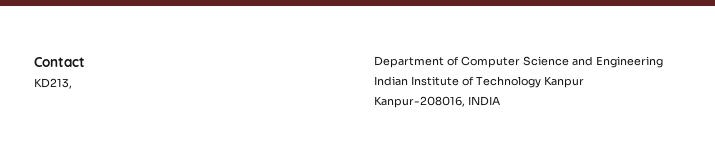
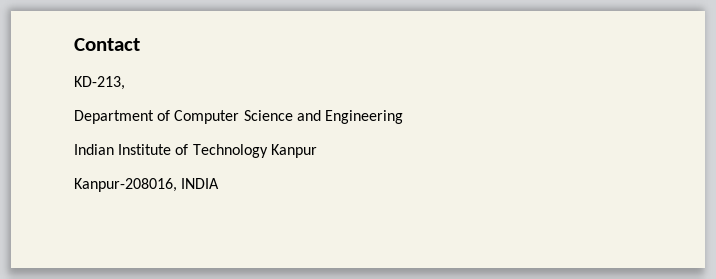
[34,78,72,89] KD213, -> [74,76,125,90] KD-213,

